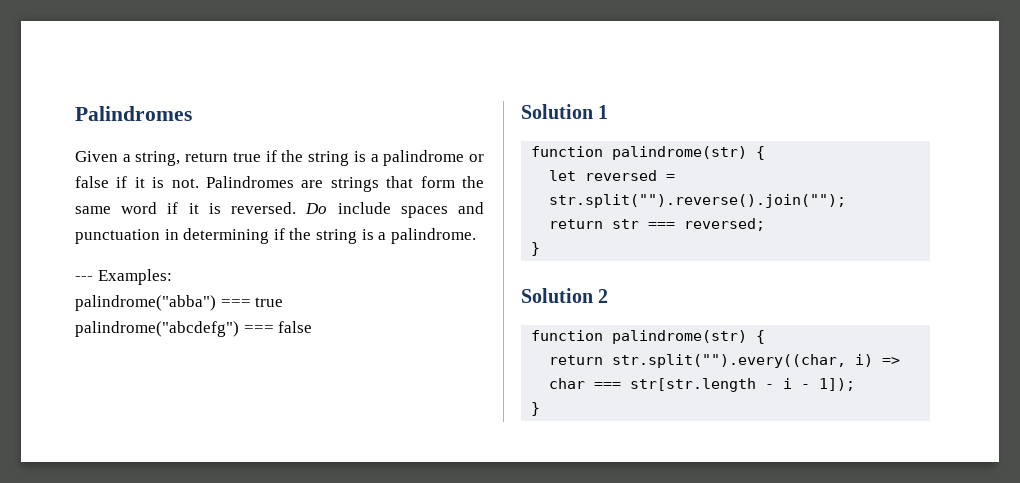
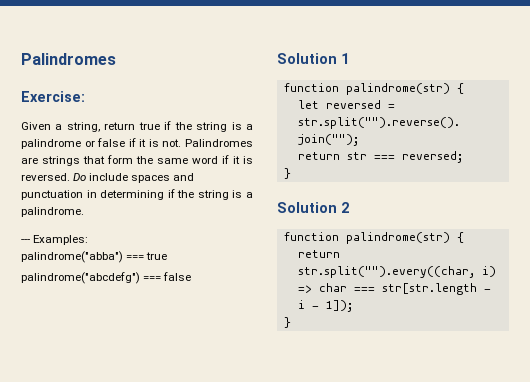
[75,106,192,121] Palindromes -> [21,53,116,65] [21,91,85,102] Palindromes // Exercise:

